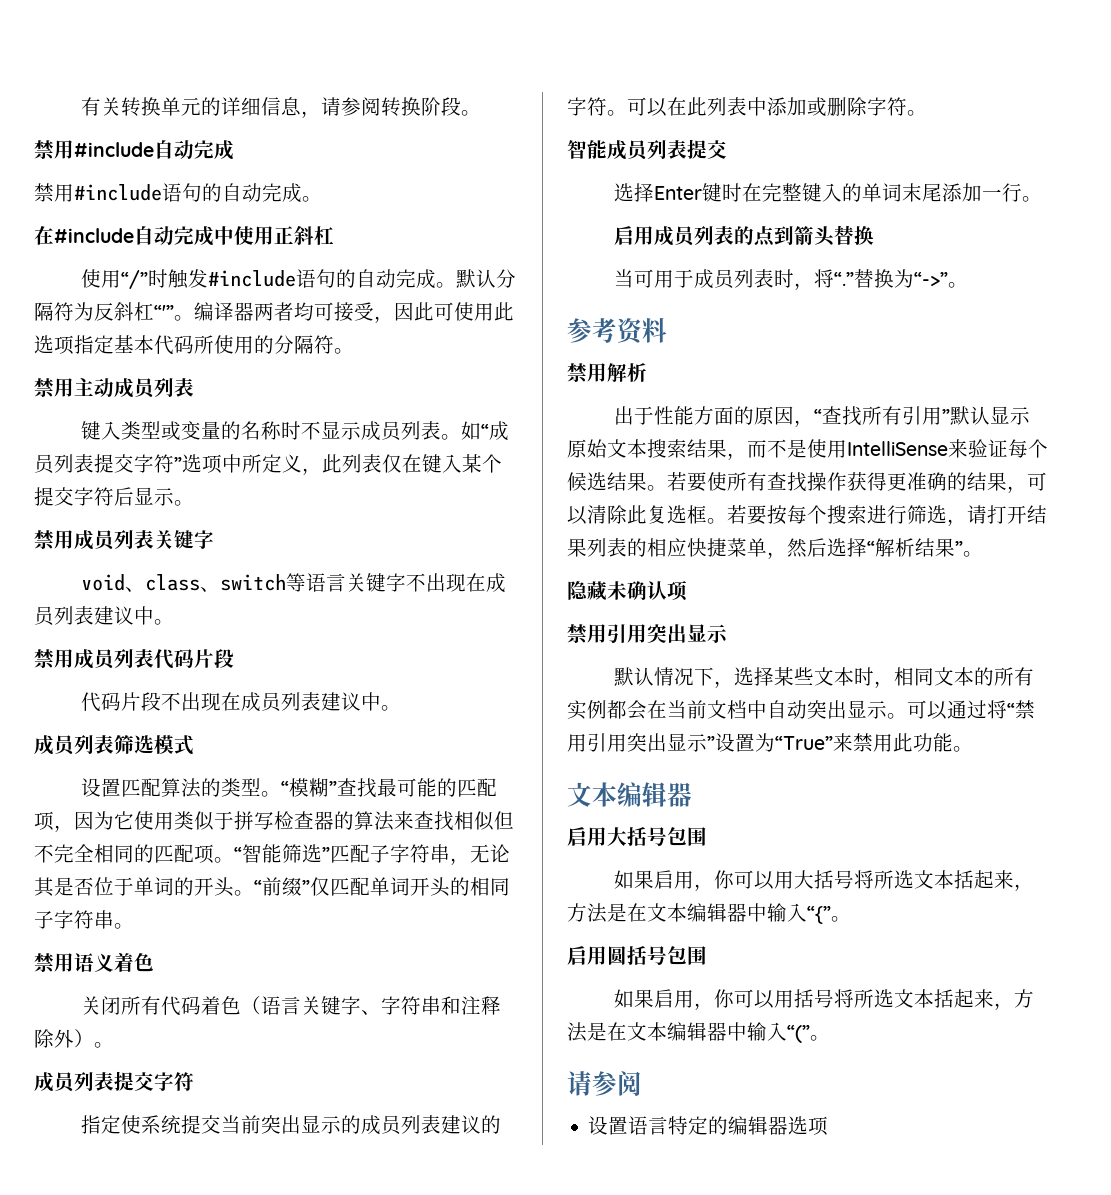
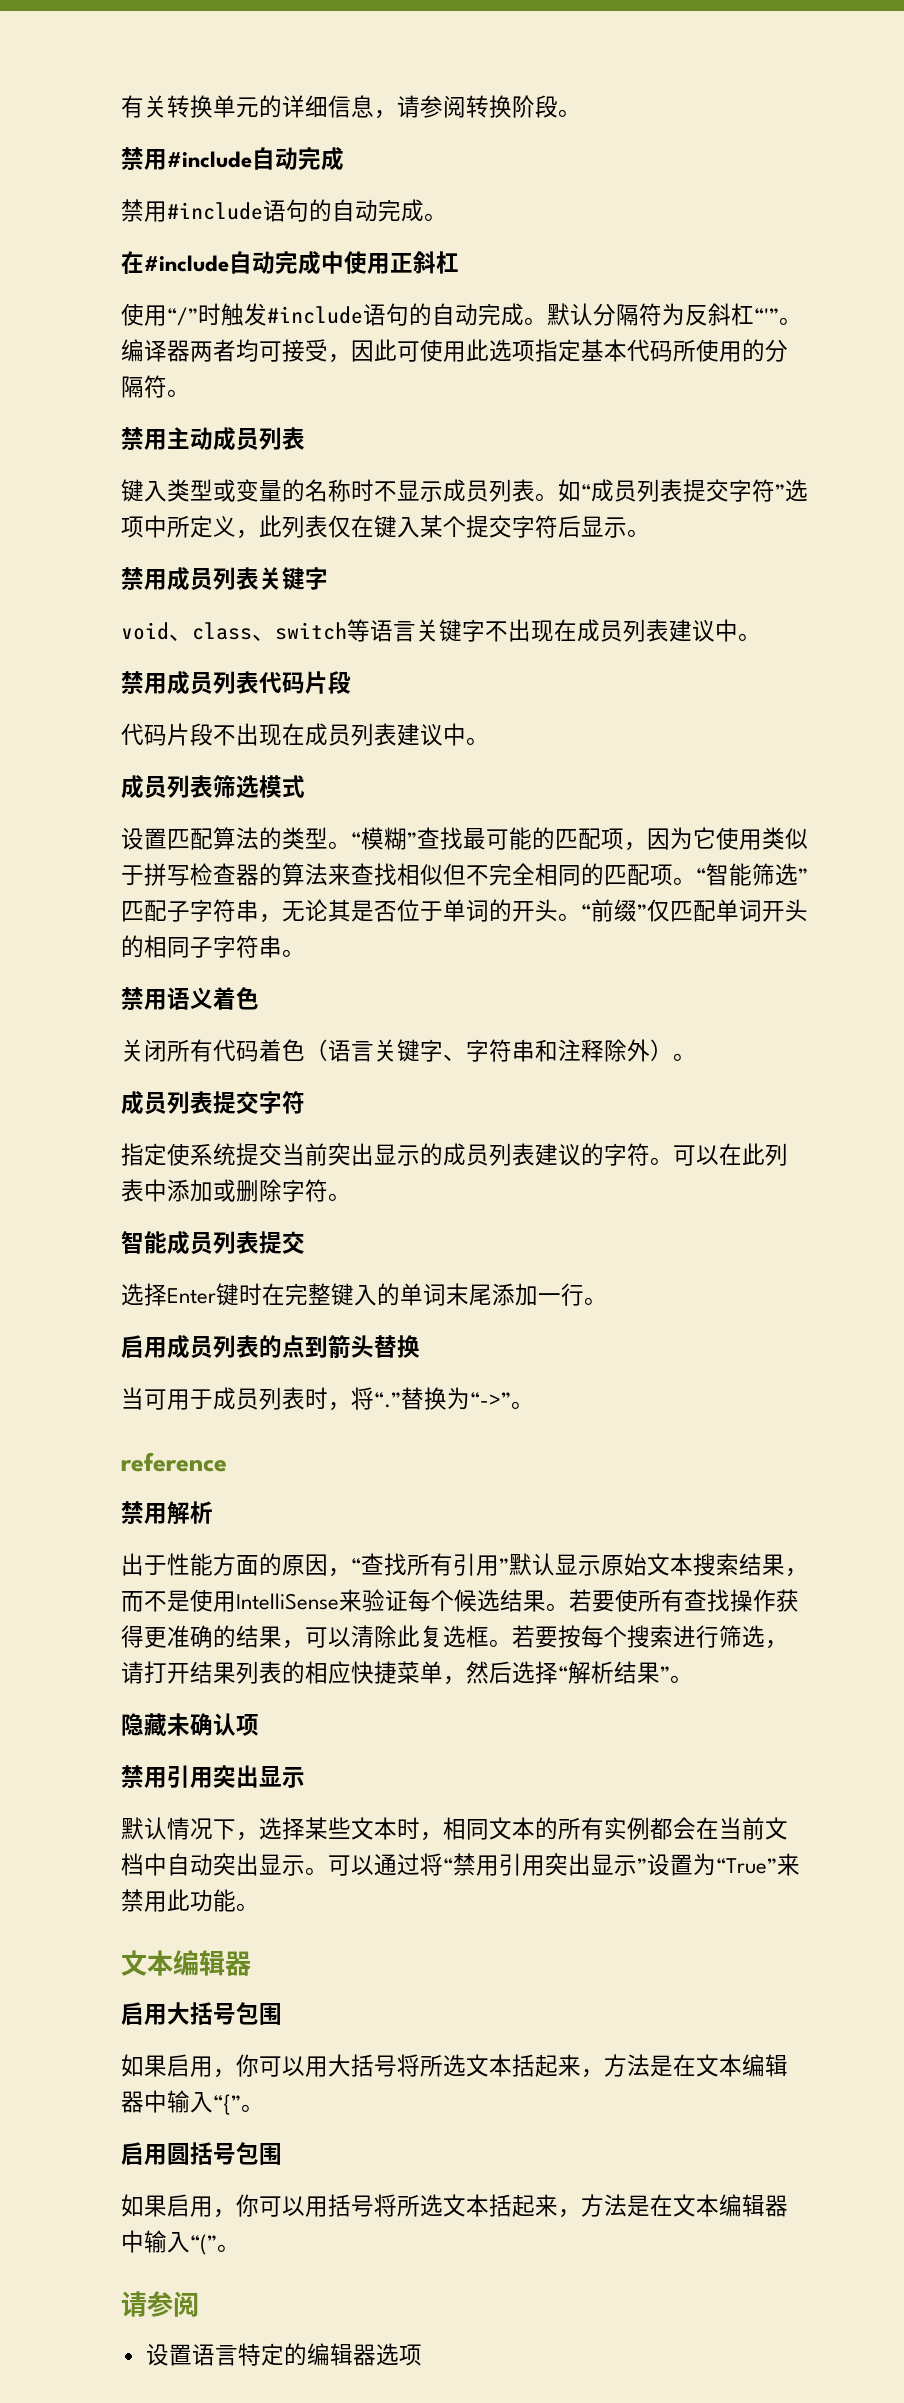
[567,318,667,345] 参考资料 -> [121,1452,227,1472] reference

